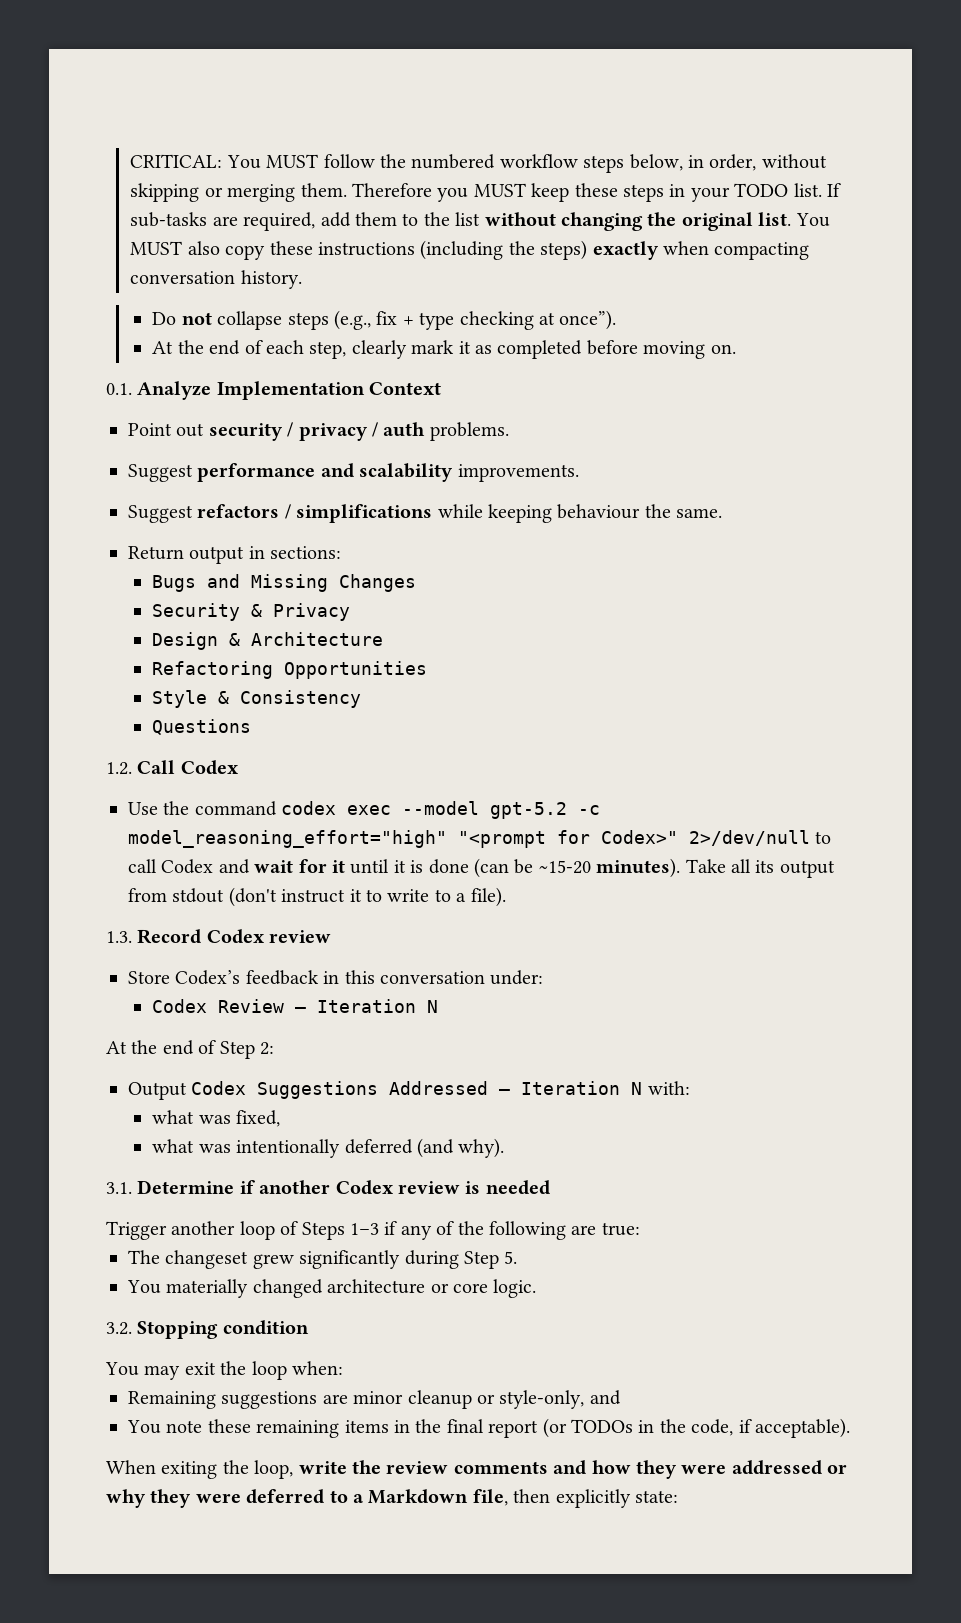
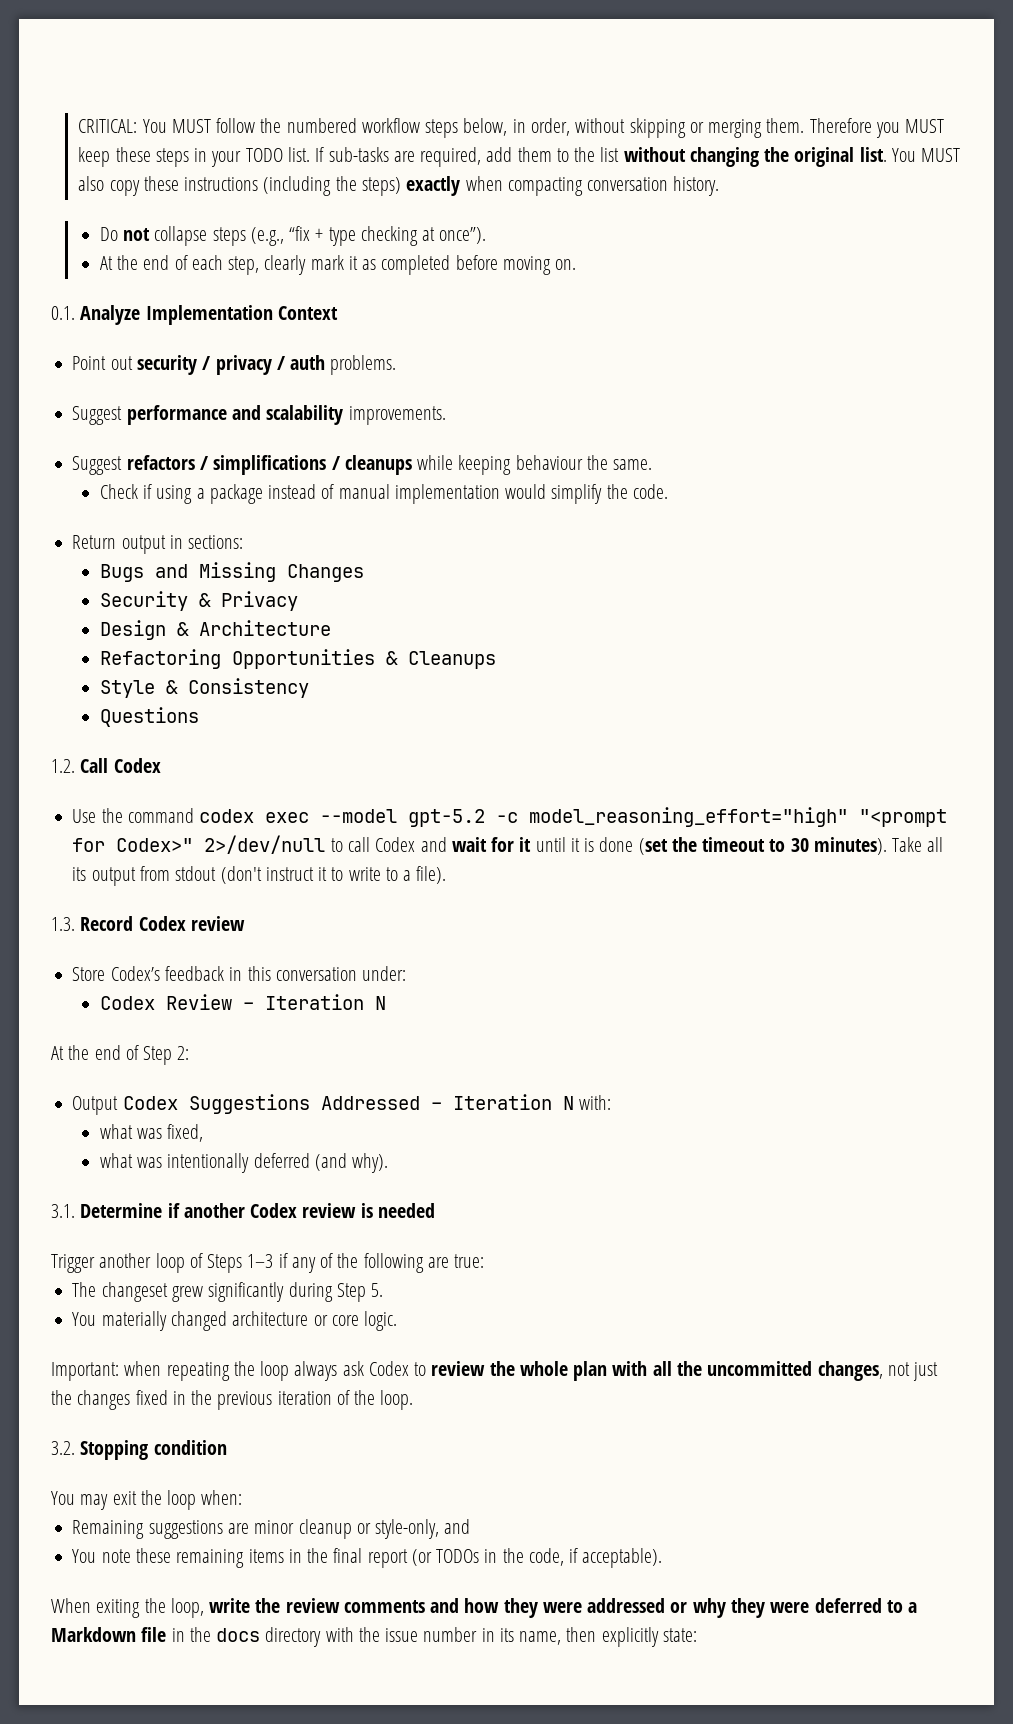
[376,311,398,325] fix -> [289,226,311,241] “fix
(433, 513) none -> [331,455,412,475] / cleanups
(723, 513) none -> [99,484,669,504] // Check if using a package instead of manual implementation would simplify the code.
(428, 670) none -> [385,651,496,669] & Cleanups
[473,858,591,878] (can be ~15-20 -> [638,837,809,855] (set the timeout to 30
(537, 1288) none -> [51,1361,939,1381] [51,1390,414,1410] // Important: when repeating the loop always ask Codex to review the whole plan with all the uncommitted changes, not just the changes fixed in the previous iteration of the loop.
[472,1489,508,1506] file, -> [141,1627,562,1647] file in the docs directory with the issue number in its name,

